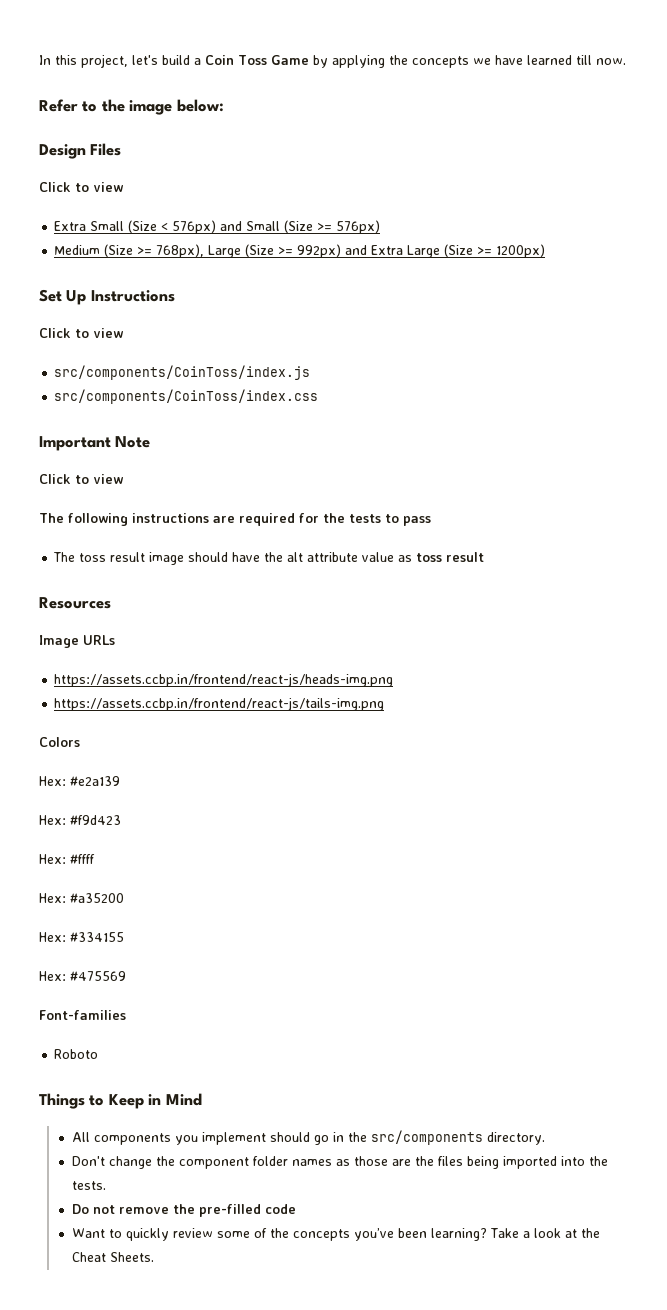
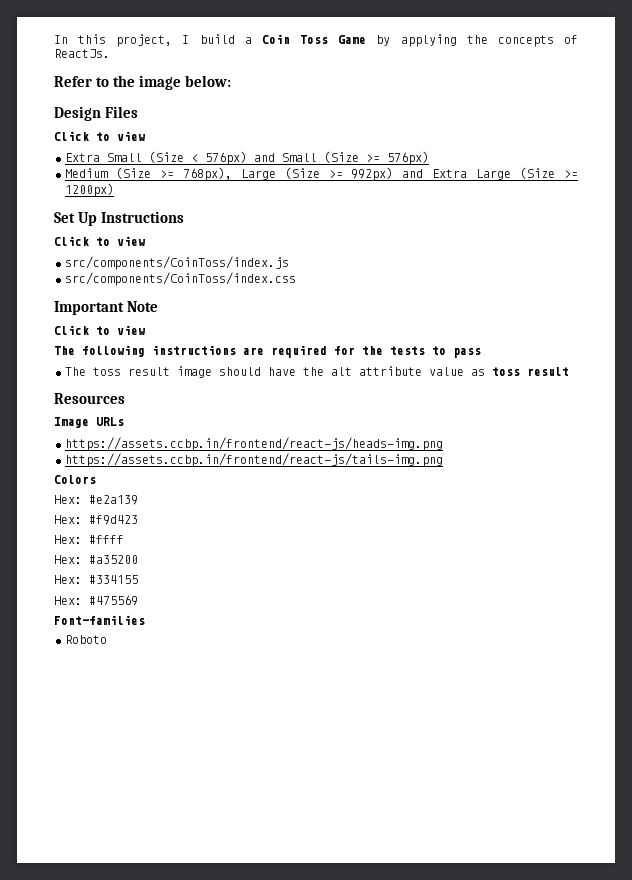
[132,55,158,65] let's -> [182,35,190,44] I
[472,55,626,65] we have learned till now. -> [563,35,578,44] [54,49,110,58] of ReactJs.
[39,1093,202,1109] [71,1130,545,1145] [71,1156,608,1169] [71,1181,106,1190] [71,1204,296,1217] [71,1228,600,1241] [71,1252,154,1262] // Things to Keep in Mind // All components you implement should go in the src/components directory. // Don't change the component folder names as those are the files being imported into the tests. // Do not remove the pre-filled code // Want to quickly review some of the concepts you’ve been learning? Take a look at the Cheat Sheets. -> (107, 639) none

